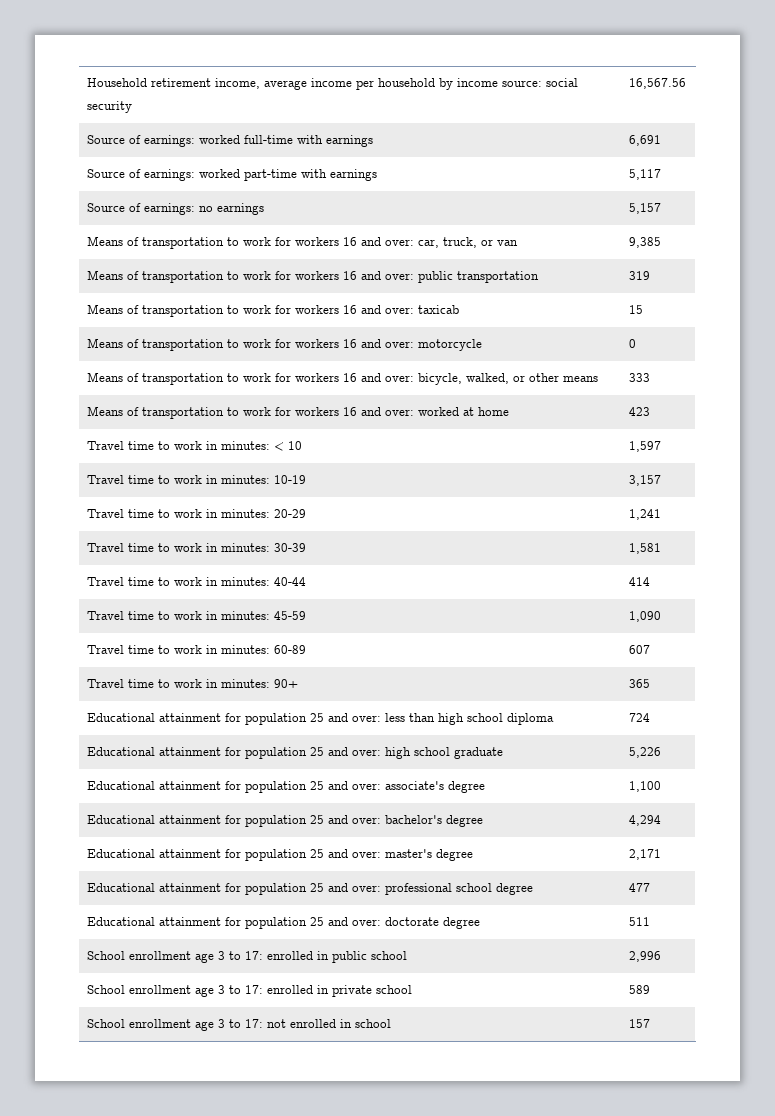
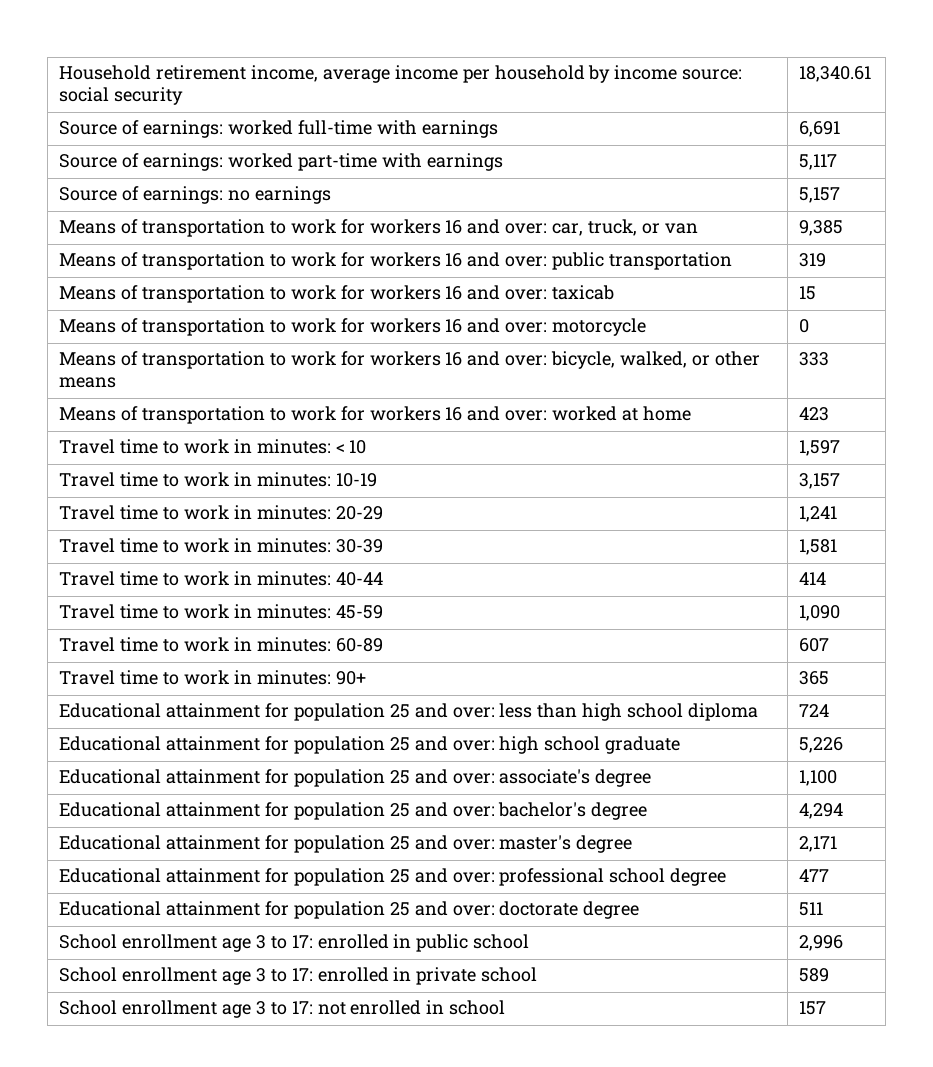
[628,78,686,89] 16,567.56 -> [799,66,872,82] 18,340.61

